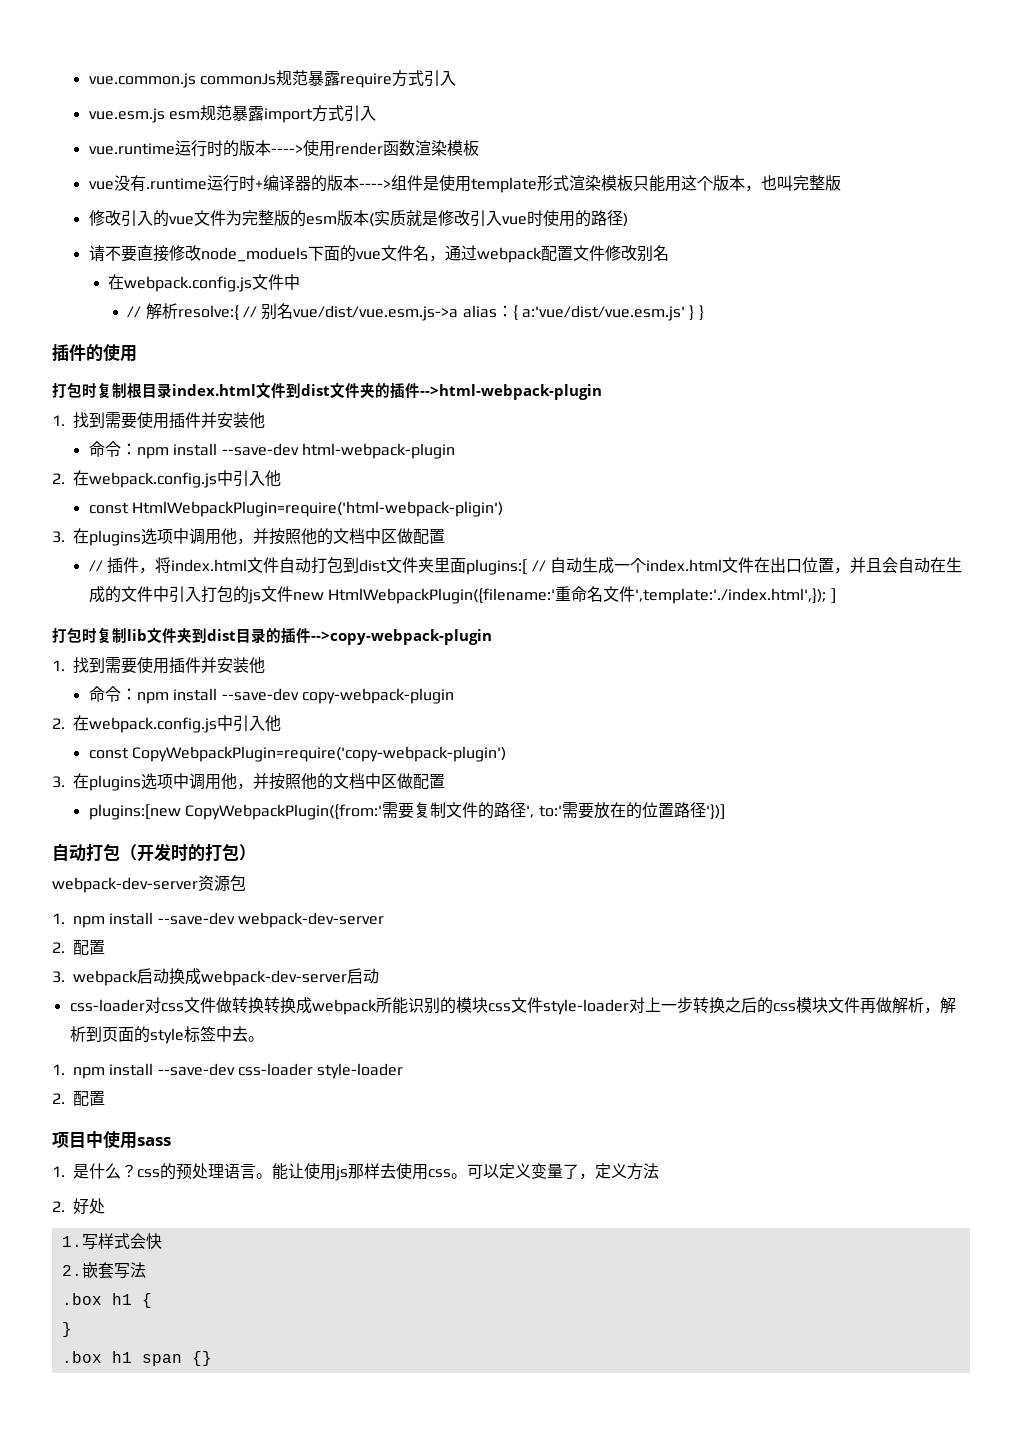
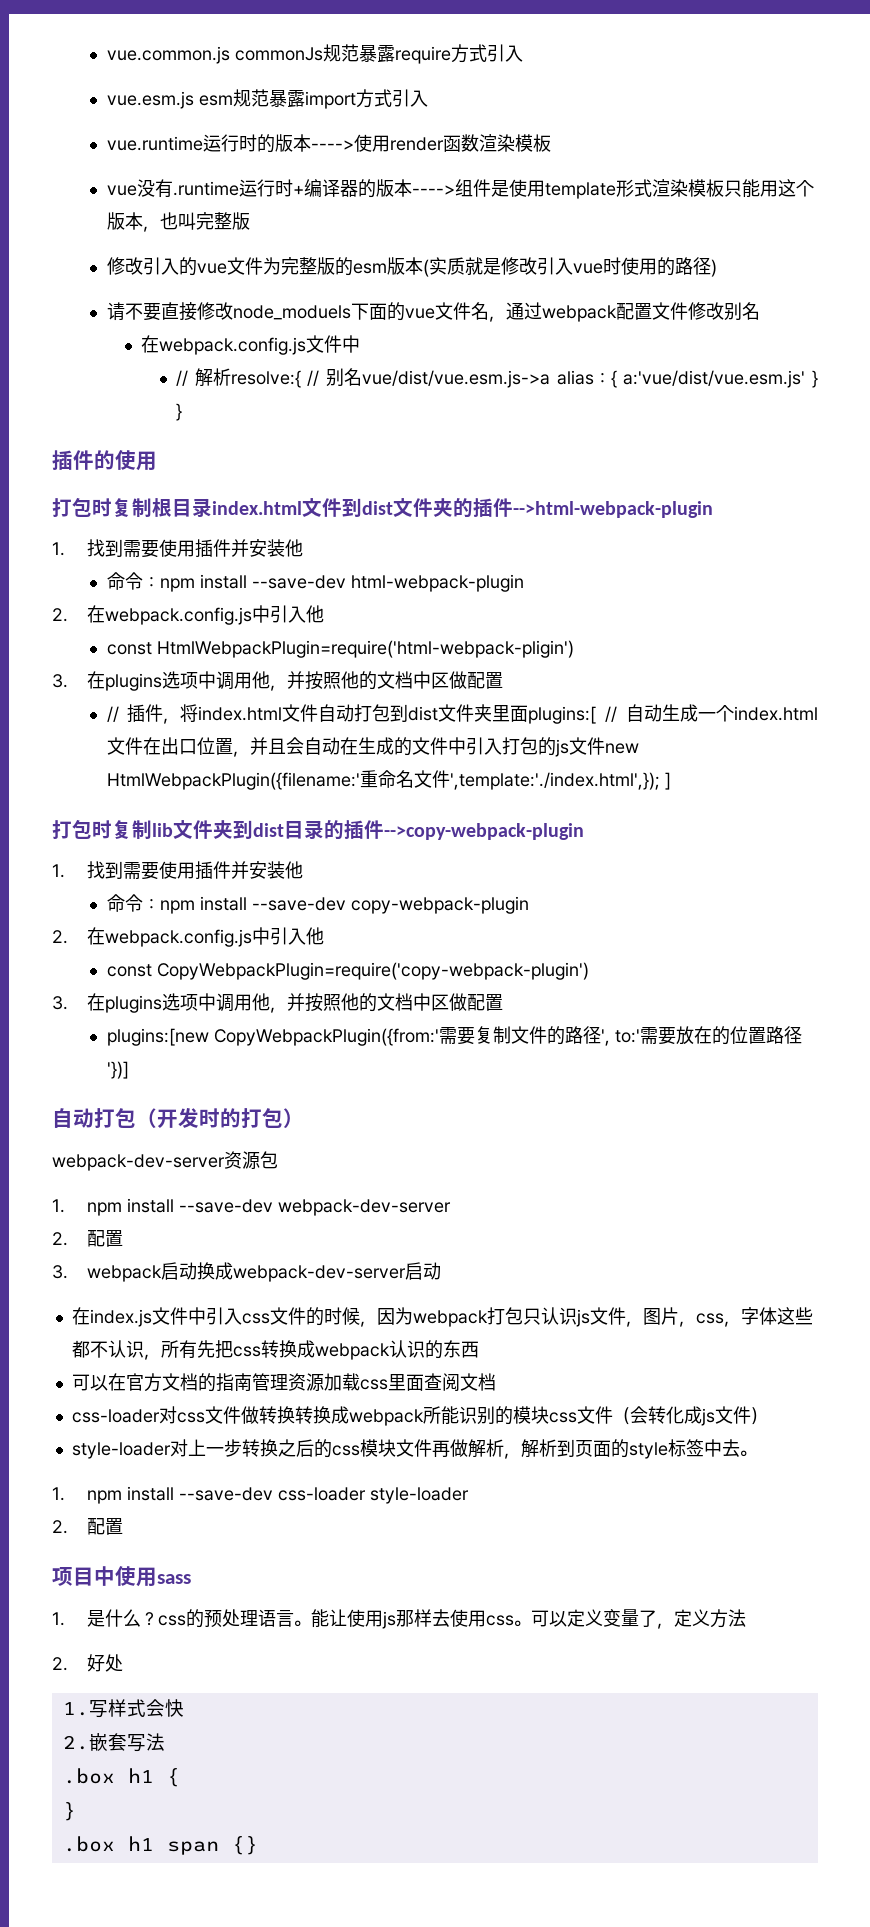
(379, 976) none -> [71,1307,813,1327] [71,1340,479,1360] [71,1373,496,1392] // 在index.js文件中引入css文件的时候，因为webpack打包只认识js文件，图片，css，字体这些都不认识，所有先把css转换成webpack认识的东西 // 可以在官方文档的指南管理资源加载css里面查阅文档
(543, 1005) none -> [612,1406,768,1426] （会转化成js文件） //

